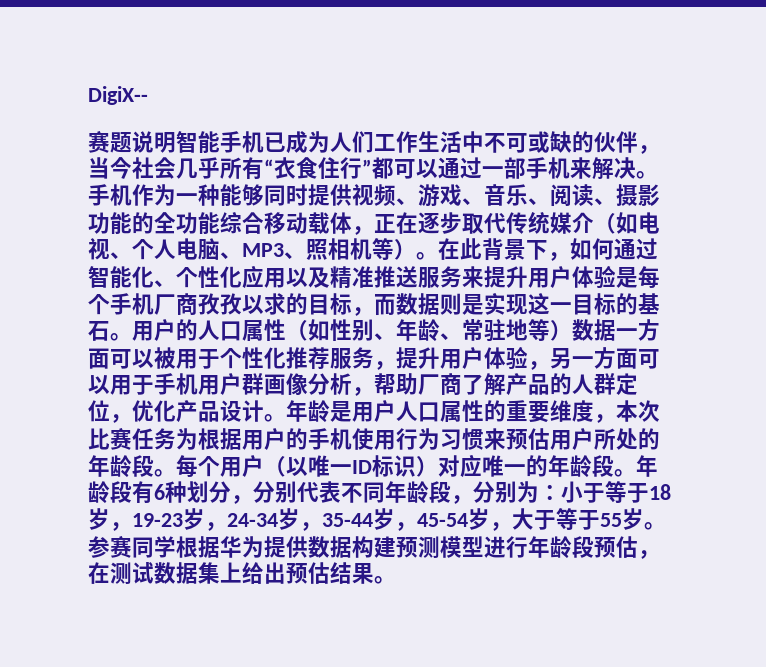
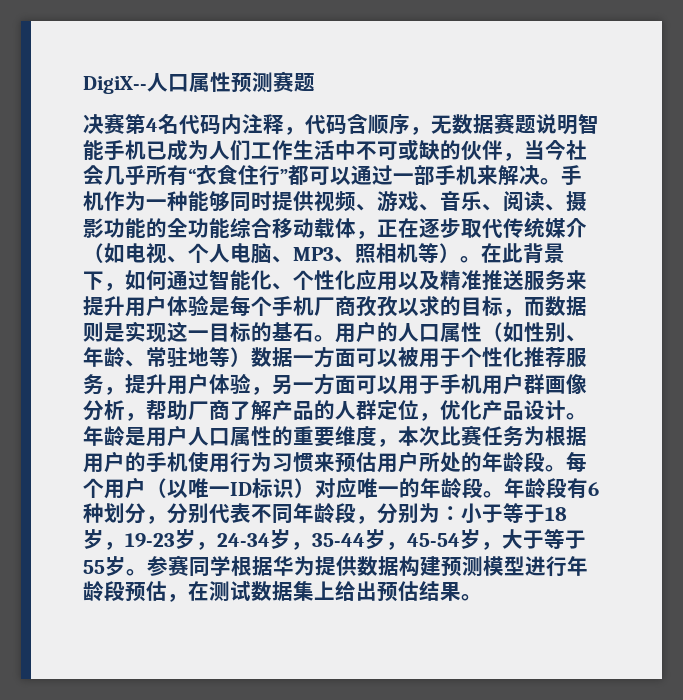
(148, 95) // -> [147,71,315,93] [83,113,494,135] 人口属性预测赛题 // 决赛第4名代码内注释，代码含顺序，无数据

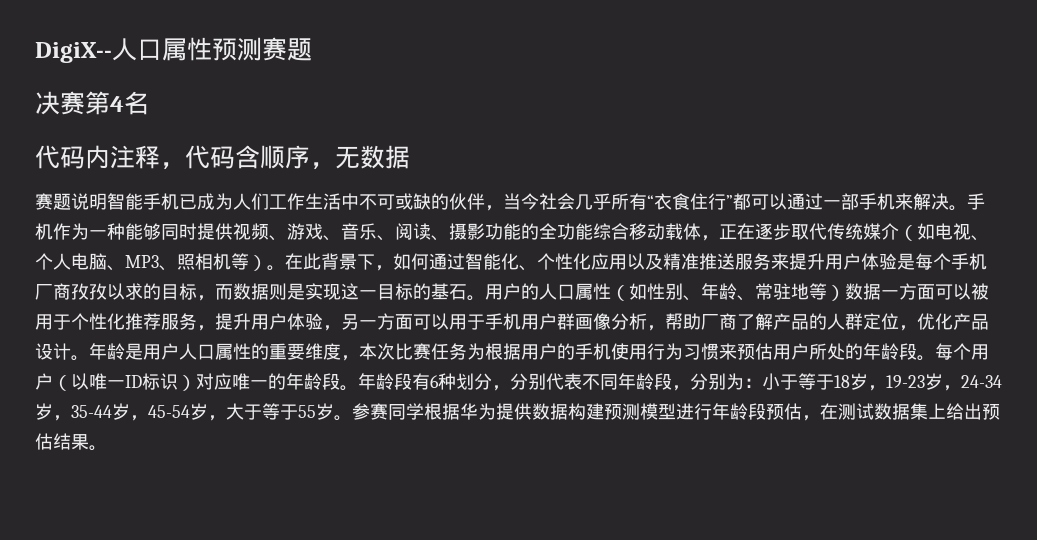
(179, 124) none -> (149, 103) //
(494, 124) none -> (410, 157) //

